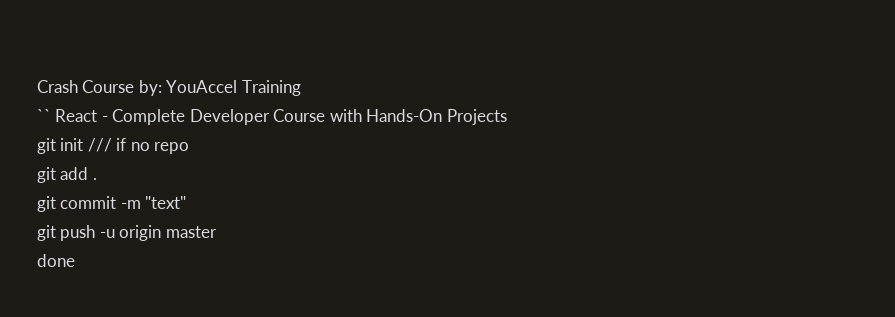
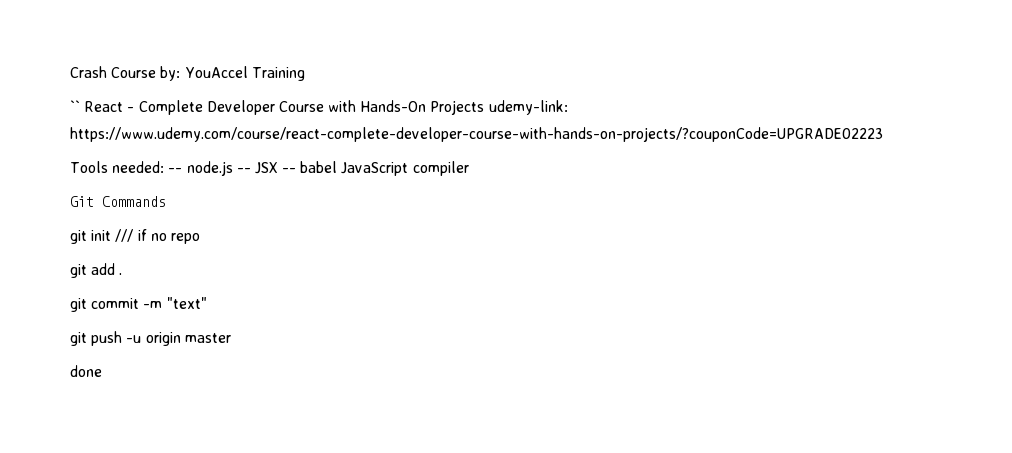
(507, 117) none -> [488,100,568,115] [70,127,883,142] [70,161,469,176] [70,196,166,207] udemy-link: https://www.udemy.com/course/react-complete-developer-course-with-hands-on-projects/?couponCode=UPGRADE02223 // Tools needed: -- node.js -- JSX -- babel JavaScript compiler // Git Commands

